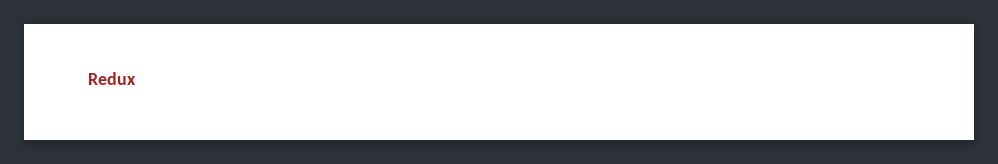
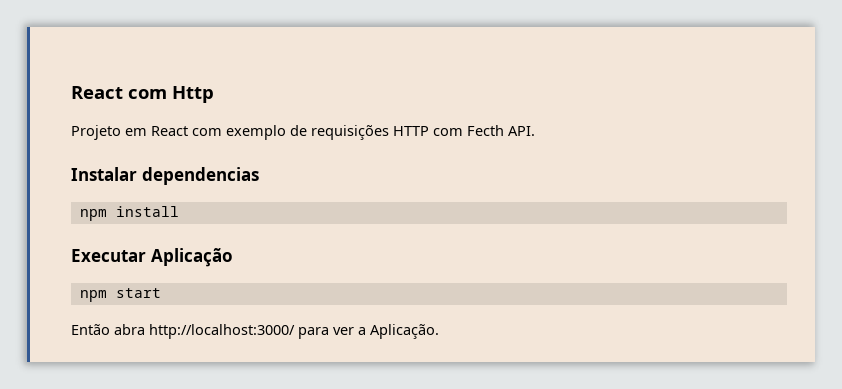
[88,72,136,85] Redux -> [71,86,214,103] [71,125,535,140] [71,167,259,185] [79,206,179,221] [71,248,233,267] [79,288,161,302] [71,324,439,339] React com Http // Projeto em React com exemplo de requisições HTTP com Fecth API. // Instalar dependencias // npm install // Executar Aplicação // npm start // Então abra http://localhost:3000/ para ver a Aplicação.

